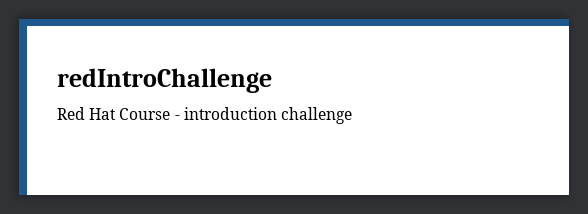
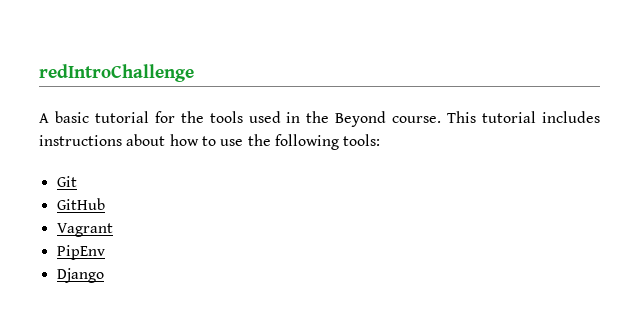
[57,107,352,124] Red Hat Course - introduction challenge -> [39,111,600,127] [39,134,381,150] [56,176,77,187] [56,198,105,210] [56,223,113,237] [56,245,105,260] [56,268,104,283] A basic tutorial for the tools used in the Beyond course. This tutorial includes instructions about how to use the following tools: // Git // GitHub // Vagrant // PipEnv // Django

